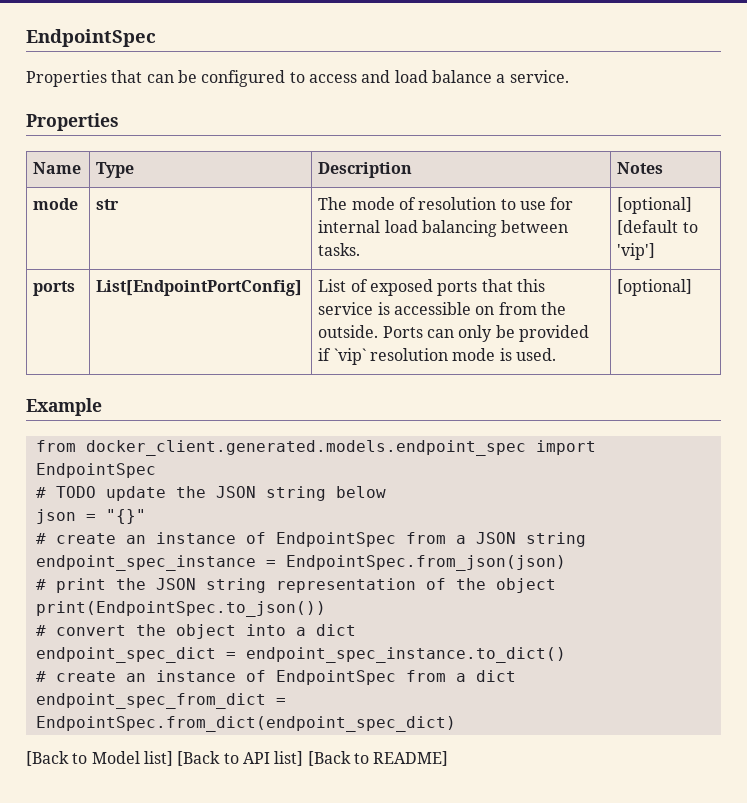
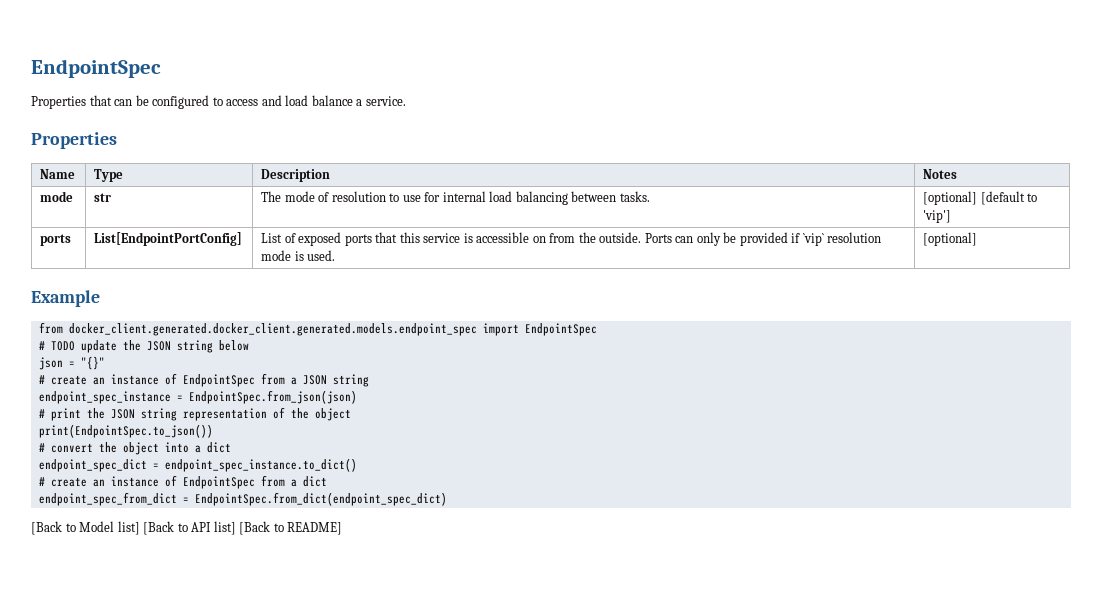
[85,440,526,456] docker_client.generated.models.endpoint_spec -> [68,323,477,336] docker_client.generated.docker_client.generated.models.endpoint_spec

